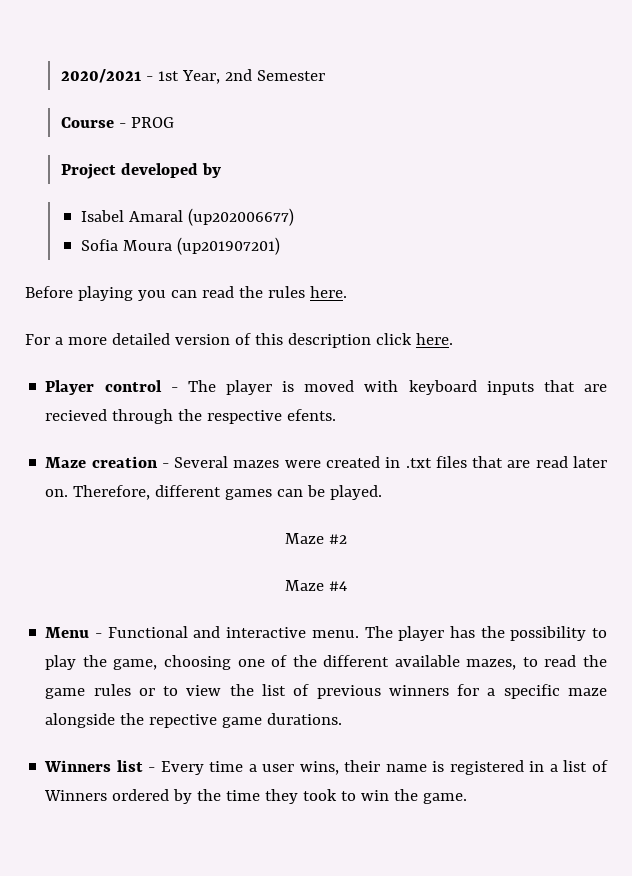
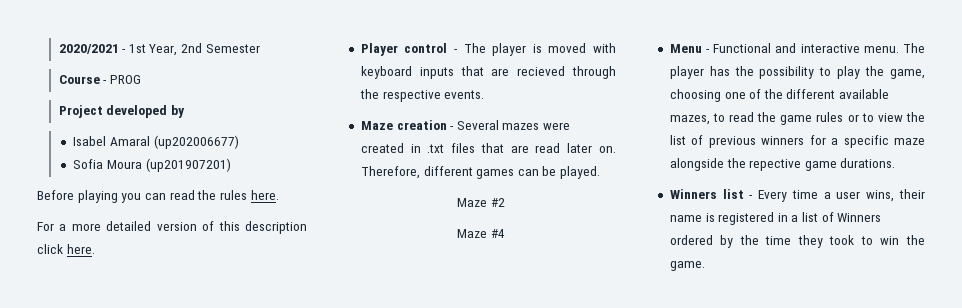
[287,409,337,421] efents. -> [444,90,485,99] events.

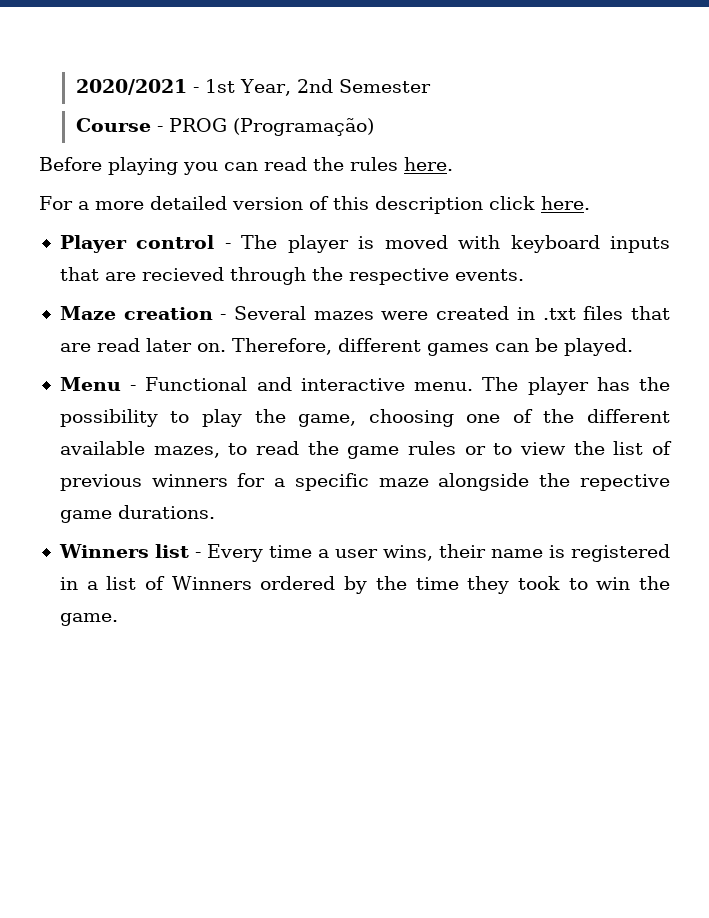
[58,105,185,118] [73,135,239,149] [73,158,231,172] // Project developed by // Isabel Amaral (up202006677) // Sofia Moura (up201907201) -> [232,118,374,136] (Programação)
[457,198,505,207] [457,229,505,238] // Maze #2 // Maze #4 -> (633, 347) none

